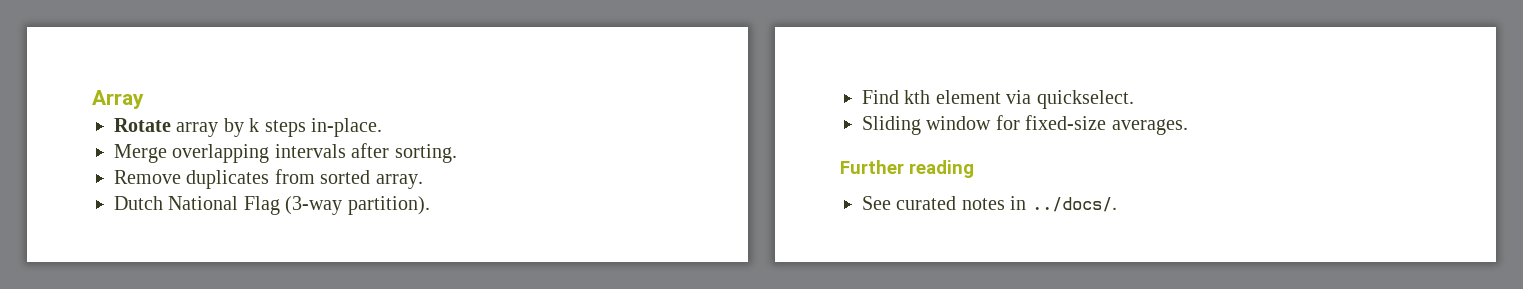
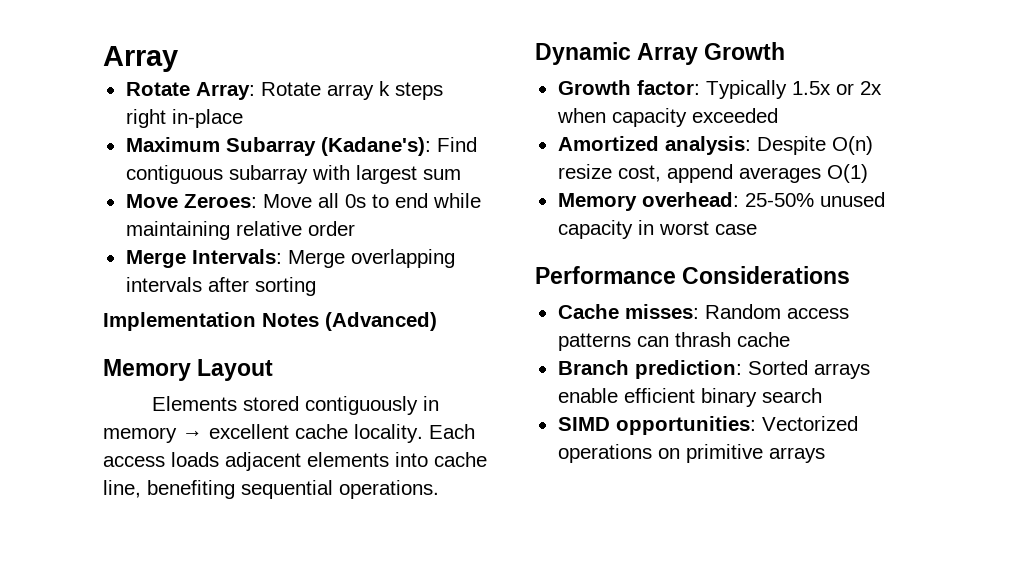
[176,118,382,137] [114,143,457,163] [114,169,423,189] [114,196,430,215] [862,90,1134,109] [862,115,1188,135] [840,160,974,178] [862,196,1117,212] array by k steps in-place. // Merge overlapping intervals after sorting. // Remove duplicates from sorted array. // Dutch National Flag (3-way partition). // Find kth element via quickselect. // Sliding window for fixed-size averages. // Further reading // See curated notes in ../docs/. -> [195,81,443,100] [125,109,243,128] [125,137,477,156] [125,165,461,184] [125,193,481,208] [125,221,355,240] [125,249,455,268] [125,277,316,296] [103,312,437,331] [103,359,274,381] [152,396,440,415] [103,424,475,443] [103,452,487,471] [103,480,439,499] [535,42,786,65] [557,80,882,99] [556,108,778,127] [557,136,873,155] [557,164,868,183] [557,192,885,211] [557,220,757,239] [535,266,851,284] [557,304,849,319] [557,332,790,351] [557,360,870,379] [557,388,822,407] [557,416,858,435] [557,444,825,463] Array: Rotate array k steps right in-place // Maximum Subarray (Kadane's): Find contiguous subarray with largest sum // Move Zeroes: Move all 0s to end while maintaining relative order // Merge Intervals: Merge overlapping intervals after sorting // Implementation Notes (Advanced) // Memory Layout // Elements stored contiguously in memory → excellent cache locality. Each access loads adjacent elements into cache line, benefiting sequential operations. // Dynamic Array Growth // Growth factor: Typically 1.5x or 2x when capacity exceeded // Amortized analysis: Despite O(n) resize cost, append averages O(1) // Memory overhead: 25-50% unused capacity in worst case // Performance Considerations // Cache misses: Random access patterns can thrash cache // Branch prediction: Sorted arrays enable efficient binary search // SIMD opportunities: Vectorized operations on primitive arrays

